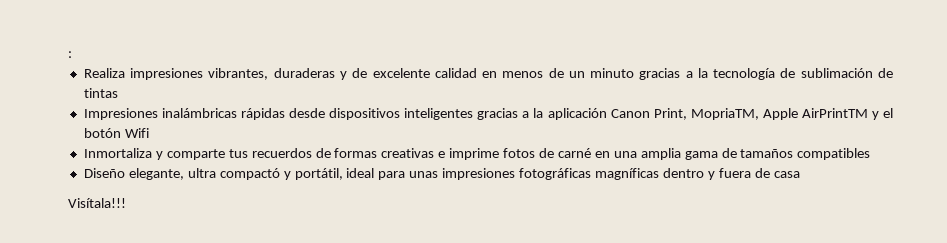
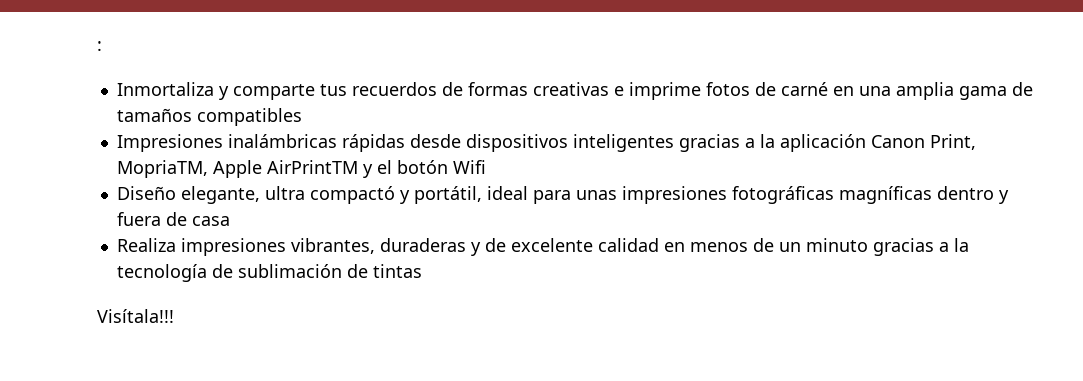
(72, 54) none -> [116,82,1033,100] [116,108,302,126] [116,134,976,152] [116,160,486,178] [116,186,1009,204] [116,212,230,226] // Inmortaliza y comparte tus recuerdos de formas creativas e imprime fotos de carné en una amplia gama de tamaños compatibles // Impresiones inalámbricas rápidas desde dispositivos inteligentes gracias a la aplicación Canon Print, MopriaTM, Apple AirPrintTM y el botón Wifi // Diseño elegante, ultra compactó y portátil, ideal para unas impresiones fotográficas magníficas dentro y fuera de casa
[83,108,893,120] [83,128,149,138] [83,148,871,160] [83,168,800,180] // Impresiones inalámbricas rápidas desde dispositivos inteligentes gracias a la aplicación Canon Print, MopriaTM, Apple AirPrintTM y el botón Wifi // Inmortaliza y comparte tus recuerdos de formas creativas e imprime fotos de carné en una amplia gama de tamaños compatibles // Diseño elegante, ultra compactó y portátil, ideal para unas impresiones fotográficas magníficas dentro y fuera de casa -> (422, 271) none

